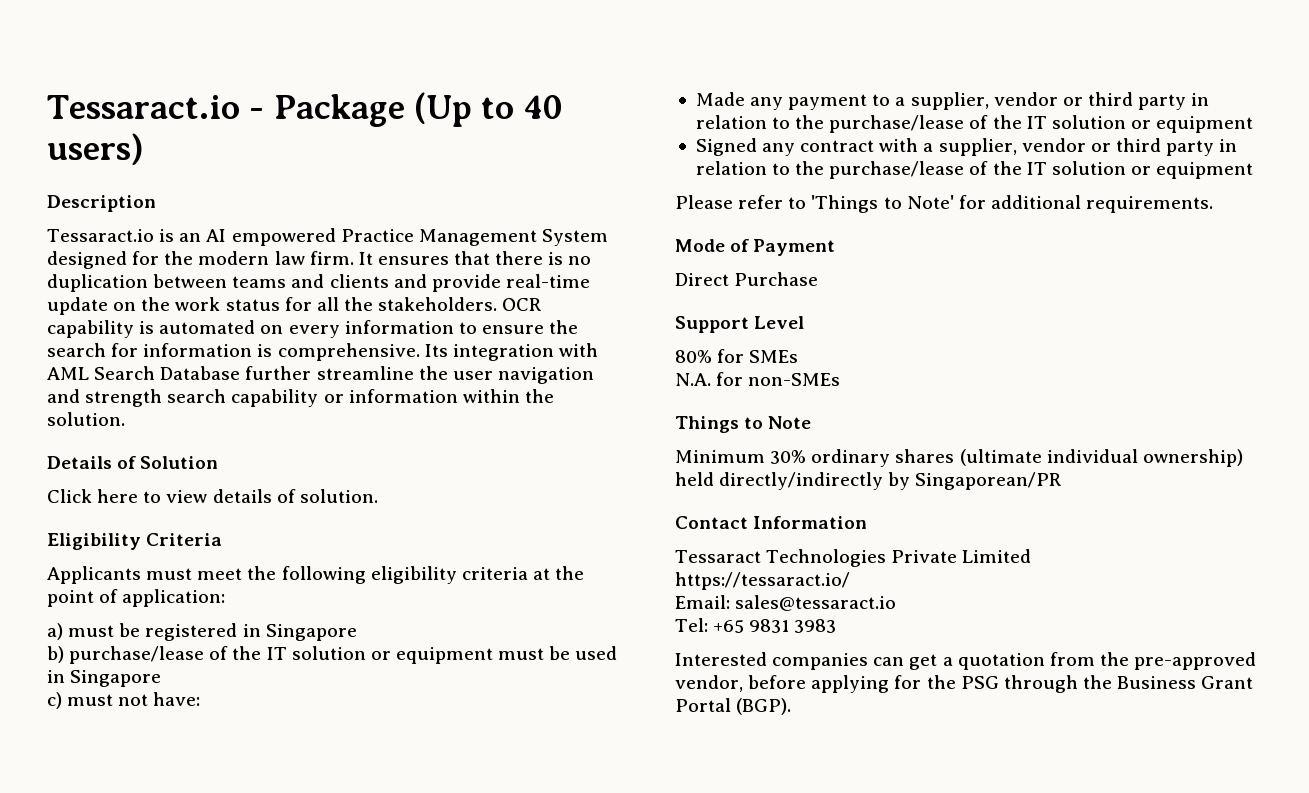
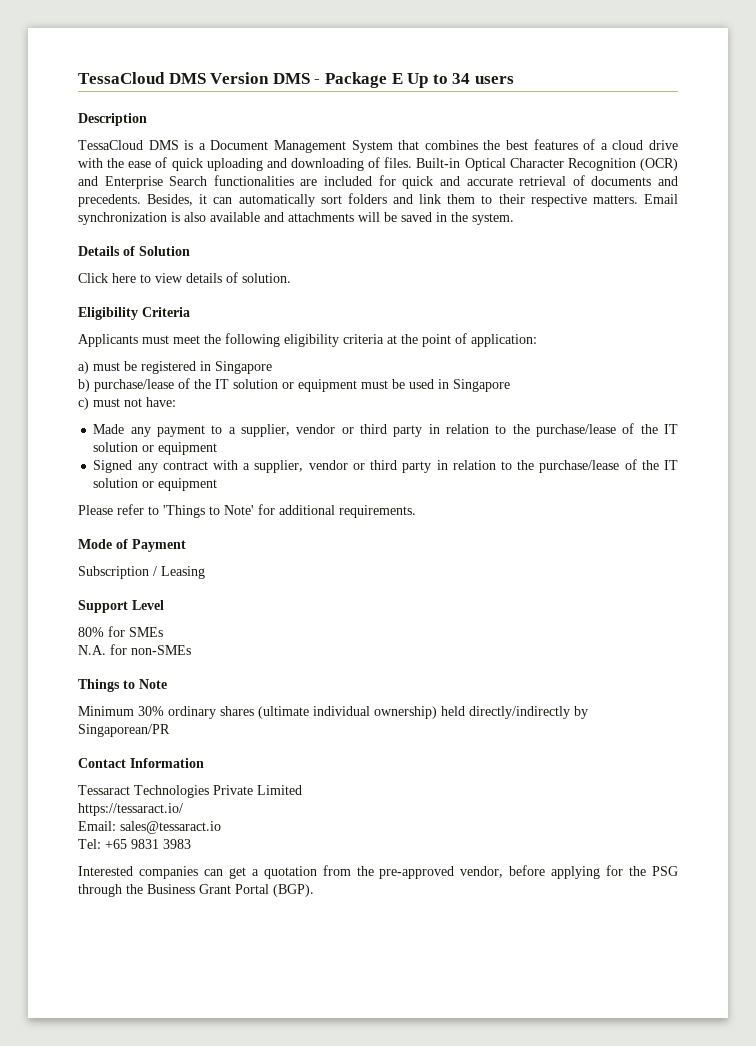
[47,92,563,127] [47,133,144,165] [47,195,156,212] [47,228,608,246] [47,251,592,269] [47,274,590,292] [47,297,542,315] [47,320,579,338] [47,343,598,361] [47,366,594,384] [47,389,554,407] [47,412,125,426] Tessaract.io - Package (Up to 40 users) // Description // Tessaract.io is an AI empowered Practice Management System designed for the modern law firm. It ensures that there is no duplication between teams and clients and provide real-time update on the work status for all the stakeholders. OCR capability is automated on every information to ensure the search for information is comprehensive. Its integration with AML Search Database further streamline the user navigation and strength search capability or information within the solution. -> [78,72,514,88] [78,113,147,126] [78,139,679,153] [78,157,679,171] [78,175,679,189] [78,193,679,207] [78,212,514,225] TessaCloud DMS Version DMS - Package E Up to 34 users // Description // TessaCloud DMS is a Document Management System that combines the best features of a cloud drive with the ease of quick uploading and downloading of files. Built-in Optical Character Recognition (OCR) and Enterprise Search functionalities are included for quick and accurate retrieval of documents and precedents. Besides, it can automatically sort folders and link them to their respective matters. Email synchronization is also available and attachments will be saved in the system.
[675,272,819,286] Direct Purchase -> [78,566,205,579] Subscription / Leasing

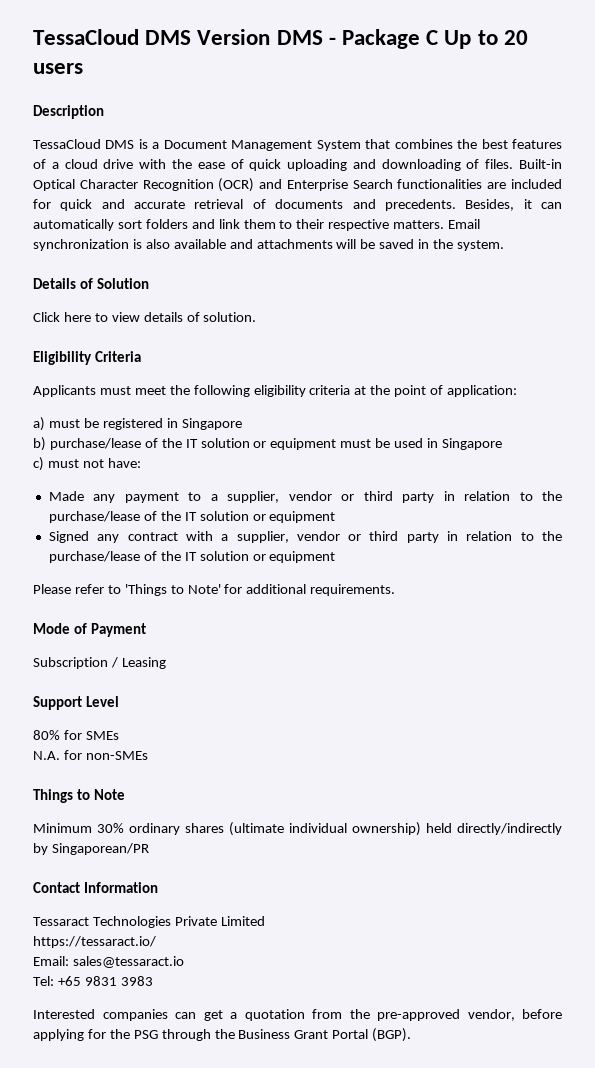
[391,73,403,84] E -> [426,30,439,45] C
[452,73,471,84] 34 -> [503,30,528,45] 20

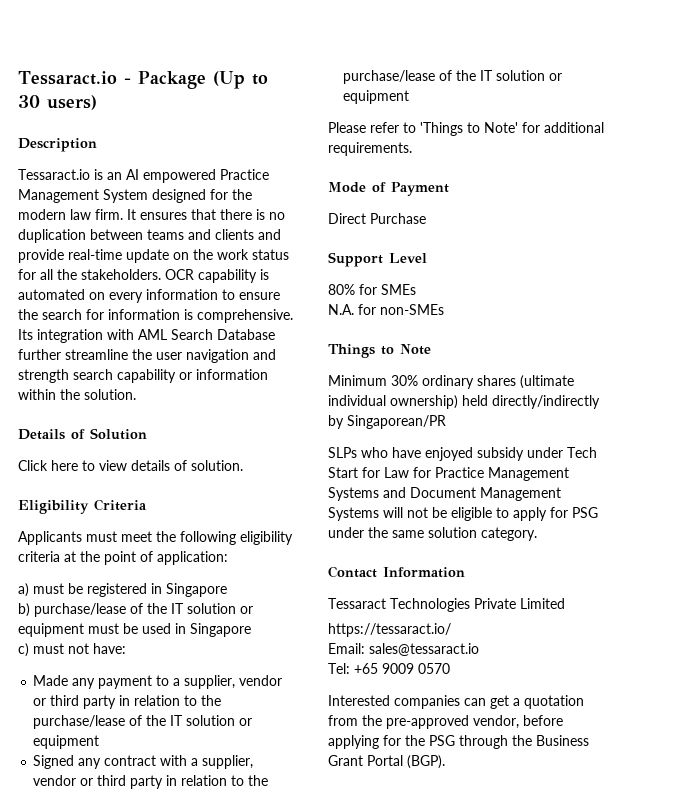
[33,29,528,49] [33,63,83,74] [33,105,104,119] [33,139,562,151] [33,159,562,171] [33,178,562,192] [33,199,562,211] [33,219,481,231] [33,239,505,251] TessaCloud DMS Version DMS - Package C Up to 20 users // Description // TessaCloud DMS is a Document Management System that combines the best features of a cloud drive with the ease of quick uploading and downloading of files. Built-in Optical Character Recognition (OCR) and Enterprise Search functionalities are included for quick and accurate retrieval of documents and precedents. Besides, it can automatically sort folders and link them to their respective matters. Email synchronization is also available and attachments will be saved in the system. -> [18,71,268,89] [18,95,97,110] [18,138,97,152] [18,169,269,183] [18,189,252,203] [18,209,285,220] [18,229,281,243] [18,249,289,263] [18,269,269,283] [18,289,280,303] [18,309,293,323] [18,329,275,343] [18,349,276,363] [18,369,268,383] [18,389,136,400] Tessaract.io - Package (Up to 30 users) // Description // Tessaract.io is an AI empowered Practice Management System designed for the modern law firm. It ensures that there is no duplication between teams and clients and provide real-time update on the work status for all the stakeholders. OCR capability is automated on every information to ensure the search for information is comprehensive. Its integration with AML Search Database further streamline the user navigation and strength search capability or information within the solution.
[33,657,166,669] Subscription / Leasing -> [328,213,426,224] Direct Purchase
(149, 849) none -> [328,447,597,461] [328,467,569,481] [328,487,561,501] [328,507,598,521] [328,527,537,541] // SLPs who have enjoyed subsidy under Tech Start for Law for Practice Management Systems and Document Management Systems will not be eligible to apply for PSG under the same solution category.
[84,976,153,986] 9831 3983 -> [382,663,450,674] 9009 0570

